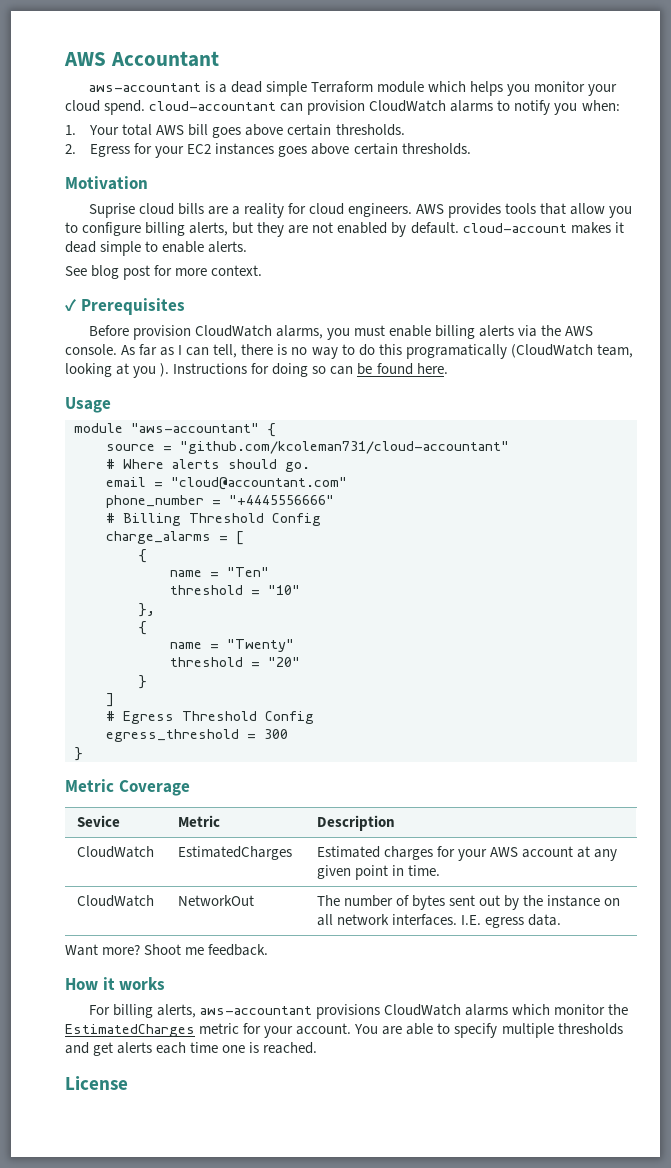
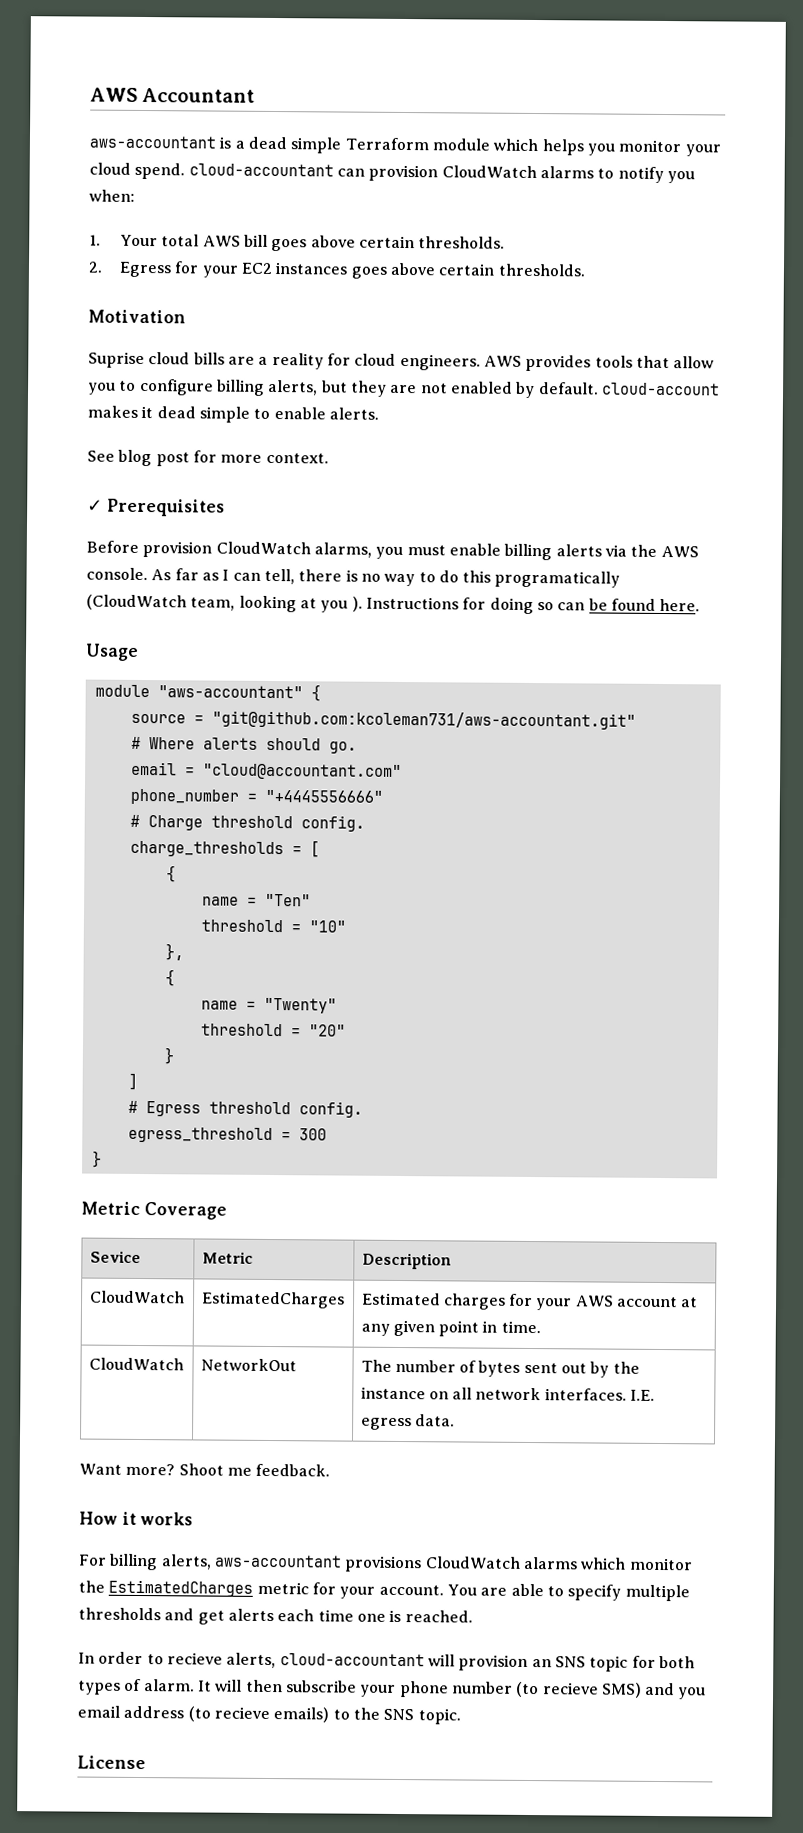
[180,441,509,454] "github.com/kcoleman731/cloud-accountant" -> [211,710,636,730] "git@github.com:kcoleman731/aws-accountant.git"
[123,513,321,526] [106,531,211,544] Billing Threshold Config // charge_alarms -> [147,815,365,832] [129,840,284,858] Charge threshold config. // charge_thresholds
[182,711,314,724] Threshold Config -> [208,1101,363,1118] threshold config.
(318, 1048) none -> [78,1651,695,1672] [78,1678,707,1700] [77,1705,461,1725] // In order to recieve alerts, cloud-accountant will provision an SNS topic for both types of alarm. It will then subscribe your phone number (to recieve SMS) and you email address (to recieve emails) to the SNS topic.

